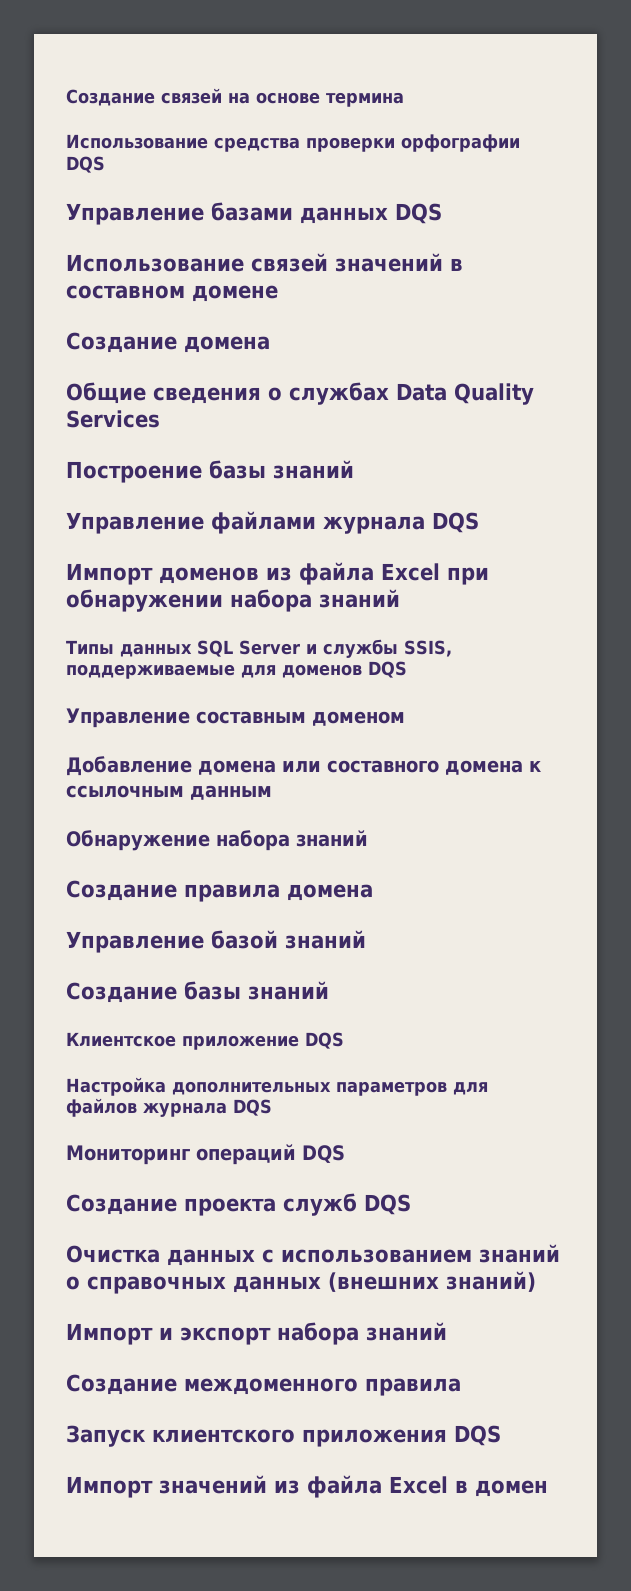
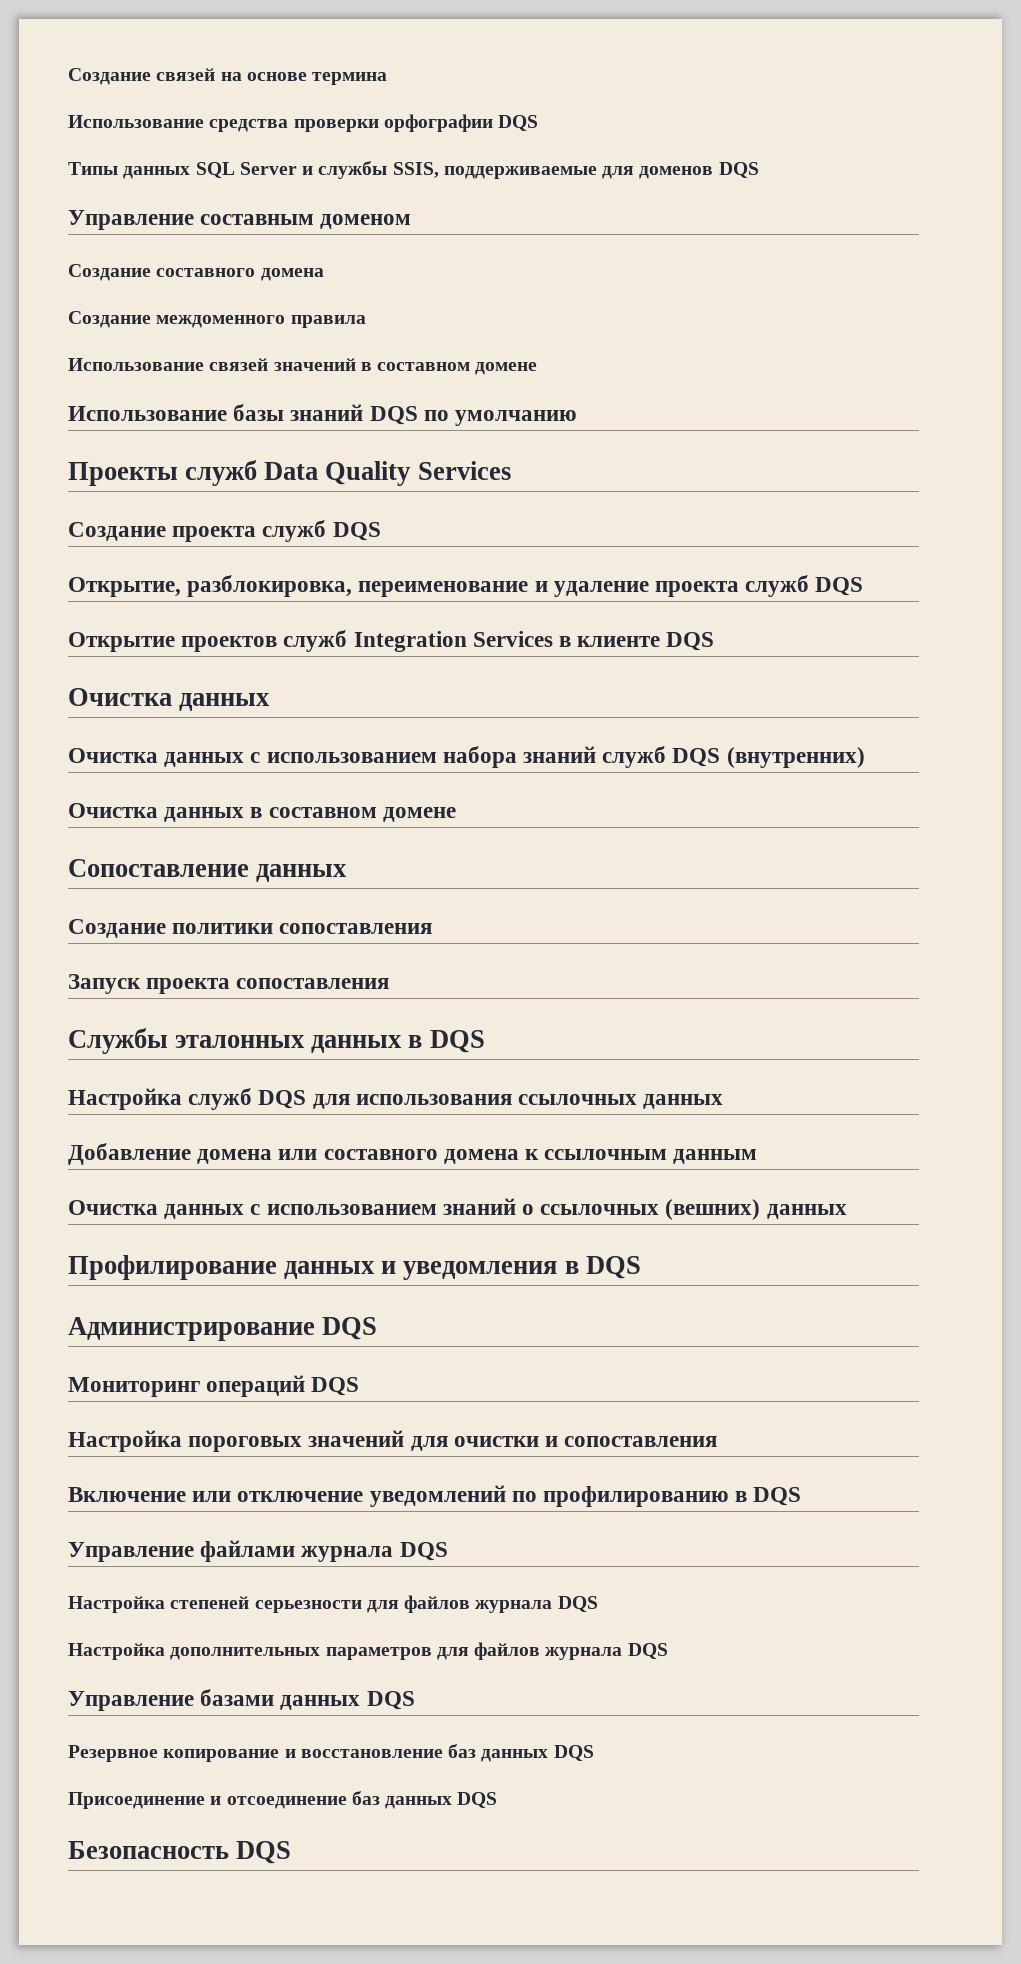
[66,202,442,225] [66,253,463,272] [66,285,278,302] [66,332,270,353] [66,382,534,405] [66,410,160,428] [66,460,354,483] [66,511,479,534] [66,562,489,585] [66,589,400,612] // Управление базами данных DQS // Использование связей значений в составном домене // Создание домена // Общие сведения о службах Data Quality Services // Построение базы знаний // Управление файлами журнала DQS // Импорт доменов из файла Excel при обнаружении набора знаний -> (539, 123) none
(405, 718) none -> [68,264,324,281] [68,311,366,328] [68,358,538,375] [68,404,578,426] [68,460,511,486] [68,520,381,542] [68,575,864,597] [68,630,715,652] [68,688,271,711] [68,746,865,768] [68,803,456,822] [68,859,348,882] [68,919,433,938] [68,974,390,994] [68,1028,485,1054] [68,1088,724,1110] // Создание составного домена // Создание междоменного правила // Использование связей значений в составном домене // Использование базы знаний DQS по умолчанию // Проекты служб Data Quality Services // Создание проекта служб DQS // Открытие, разблокировка, переименование и удаление проекта служб DQS // Открытие проектов служб Integration Services в клиенте DQS // Очистка данных // Очистка данных с использованием набора знаний служб DQS (внутренних) // Очистка данных в составном домене // Сопоставление данных // Создание политики сопоставления // Запуск проекта сопоставления // Службы эталонных данных в DQS // Настройка служб DQS для использования ссылочных данных
[66,830,368,851] [66,880,373,902] [66,930,366,953] [66,981,329,1003] [66,1032,299,1050] Обнаружение набора знаний // Создание правила домена // Управление базой знаний // Создание базы знаний // Клиентское приложение -> [68,1198,847,1220] [68,1255,641,1280] [68,1317,378,1341] [68,1375,360,1397] [68,1430,718,1452] [68,1485,802,1507] [68,1540,448,1562] [68,1595,553,1613] Очистка данных с использованием знаний о ссылочных (вешних) данных // Профилирование данных и уведомления в DQS // Администрирование DQS // Мониторинг операций DQS // Настройка пороговых значений для очистки и сопоставления // Включение или отключение уведомлений по профилированию в DQS // Управление файлами журнала DQS // Настройка степеней серьезности для файлов журнала
[66,1144,345,1165] [66,1193,411,1216] [66,1244,560,1266] [66,1271,536,1294] [66,1322,447,1345] [66,1374,461,1396] [66,1425,501,1447] [66,1475,548,1498] Мониторинг операций DQS // Создание проекта служб DQS // Очистка данных с использованием знаний о справочных данных (внешних знаний) // Импорт и экспорт набора знаний // Создание междоменного правила // Запуск клиентского приложения DQS // Импорт значений из файла Excel в домен -> [68,1689,415,1711] [68,1744,594,1762] [68,1791,498,1809] [68,1841,292,1864] Управление базами данных DQS // Резервное копирование и восстановление баз данных DQS // Присоединение и отсоединение баз данных DQS // Безопасность DQS

